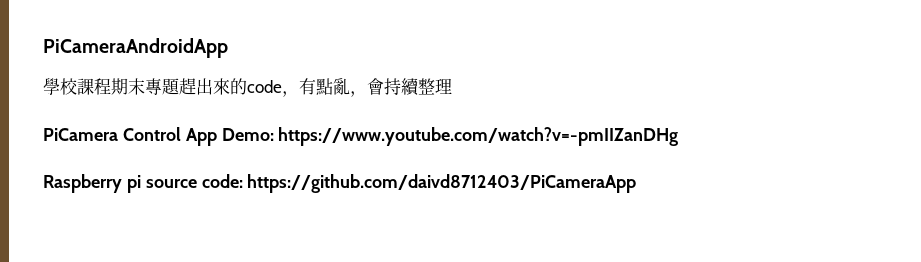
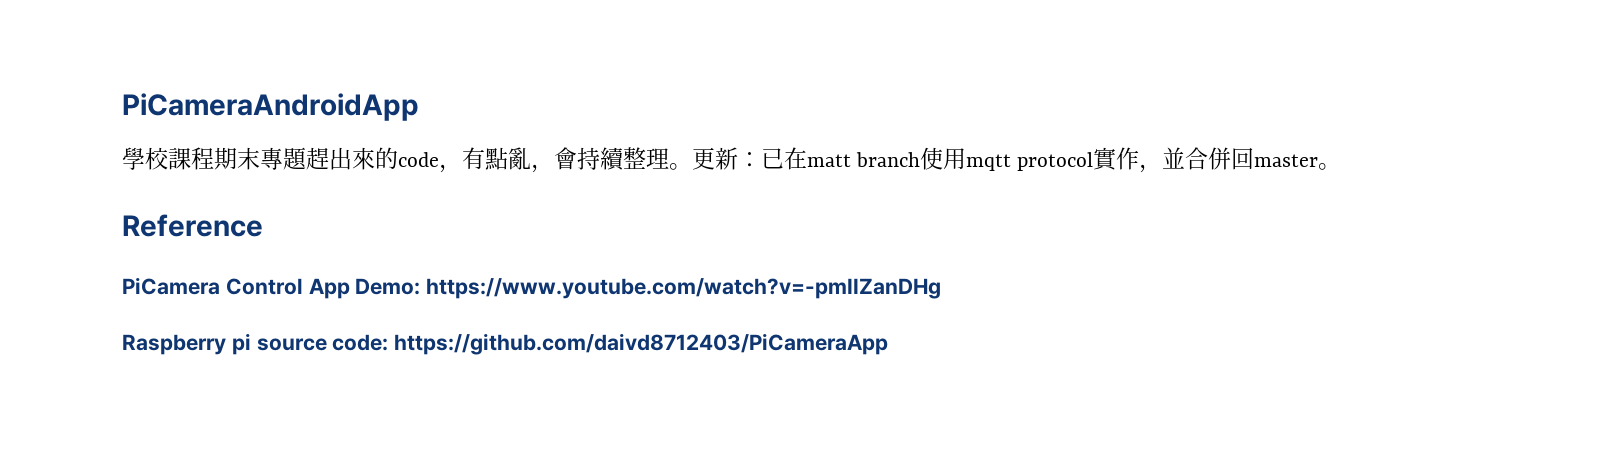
(452, 86) none -> [669,147,1342,173] [122,214,263,237] 。更新：已在matt branch使用mqtt protocol實作，並合併回master。 // Reference

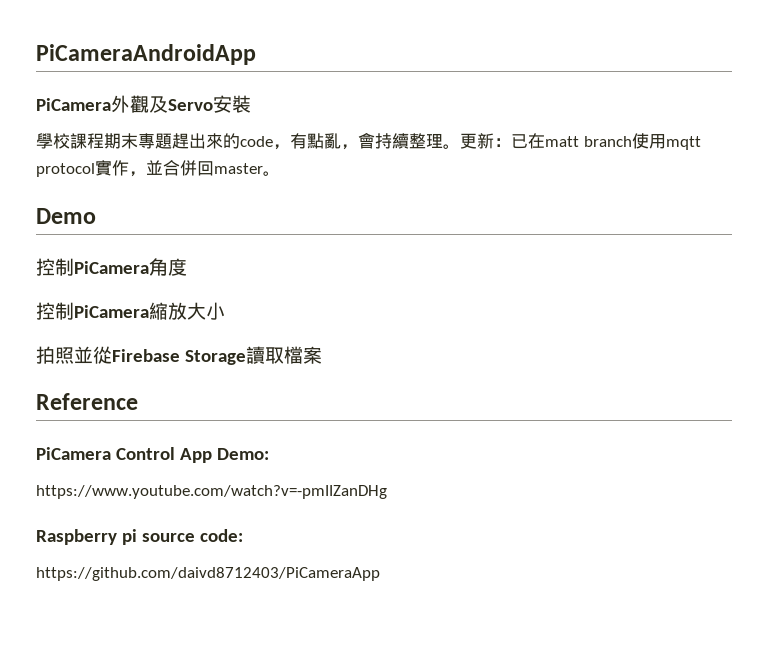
(419, 107) none -> [36,95,251,113] // PiCamera外觀及Servo安裝
(1342, 166) none -> [36,208,96,224] [36,258,187,276] [36,302,225,320] [36,346,323,365] // Demo // 控制PiCamera角度 // 控制PiCamera縮放大小 // 拍照並從Firebase Storage讀取檔案
(421, 286) none -> (270, 454) //
(389, 342) none -> (244, 535) //

